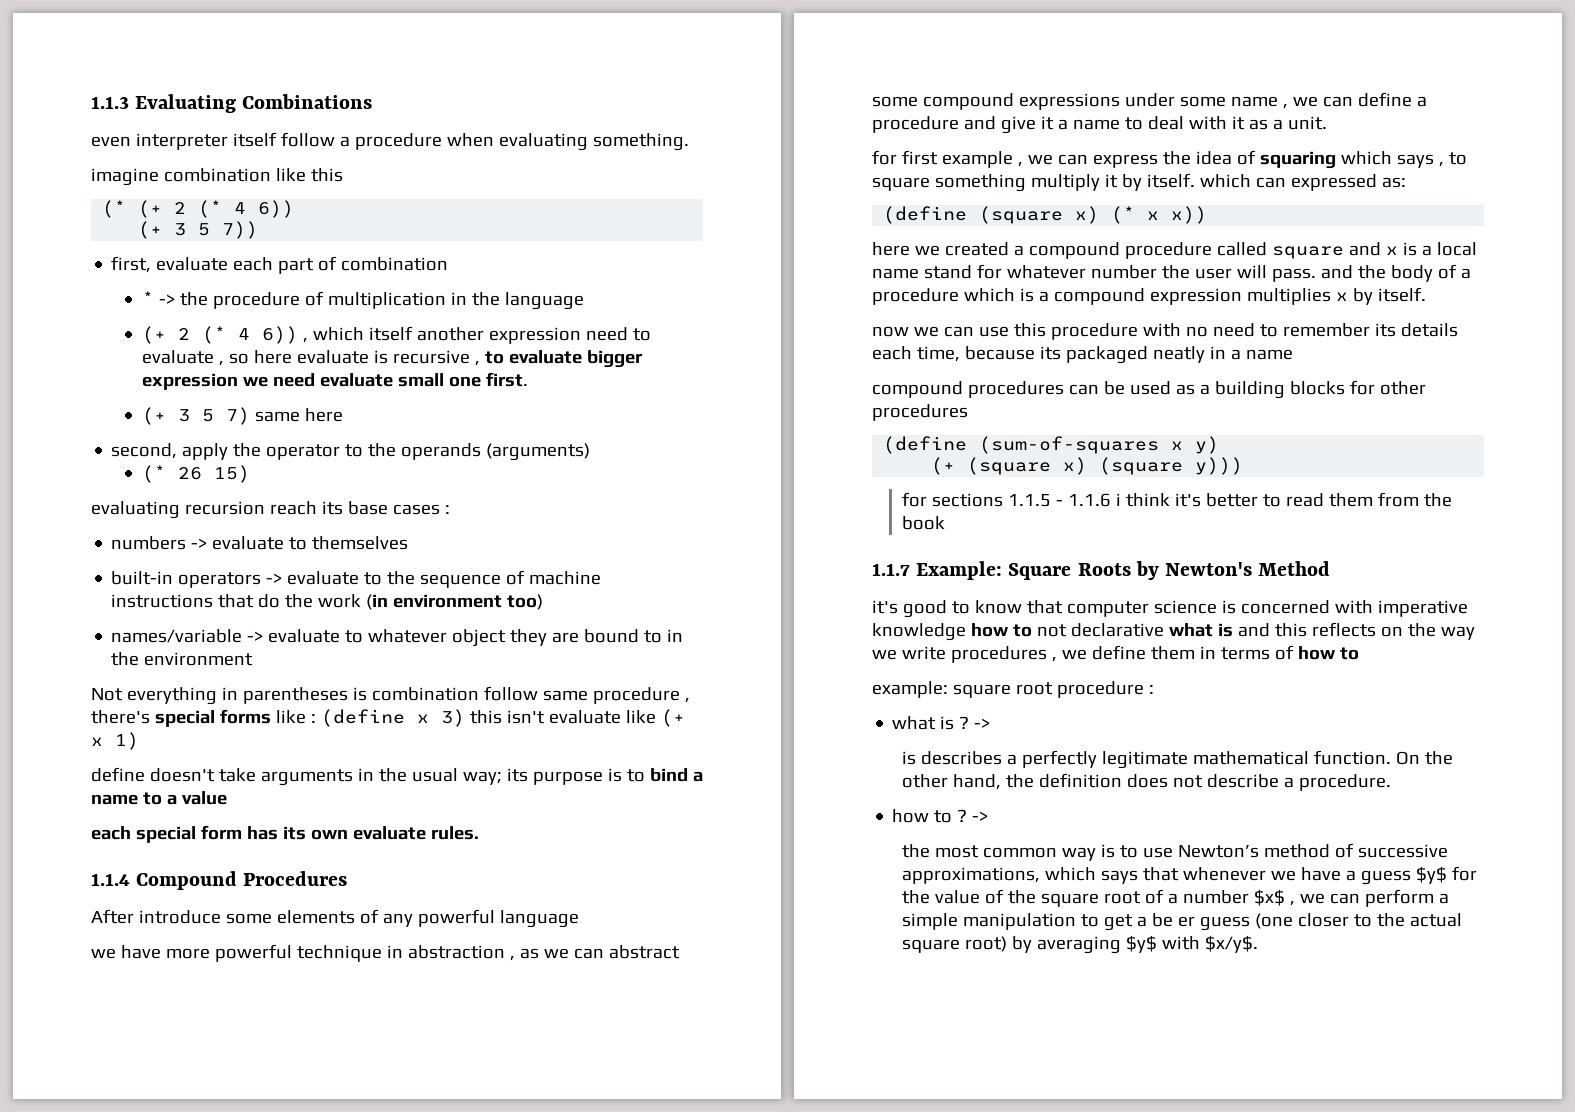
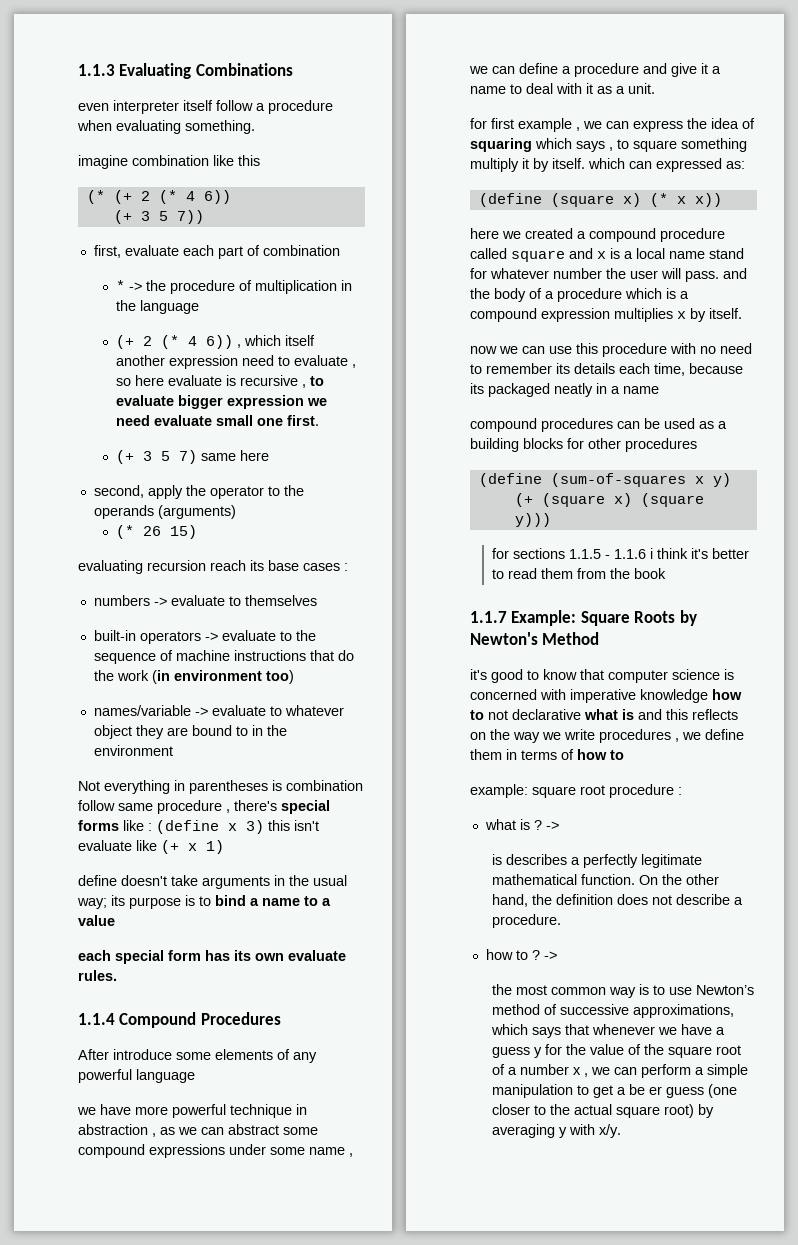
[1416,866,1448,884] $y$ -> [534,1047,543,1058] y
[1254,889,1286,906] $x$ -> [573,1067,582,1075] x
[1126,935,1259,953] $y$ with $x/y$. -> [559,1124,622,1138] y with x/y.

